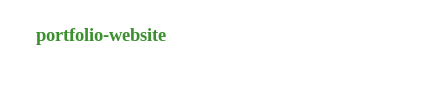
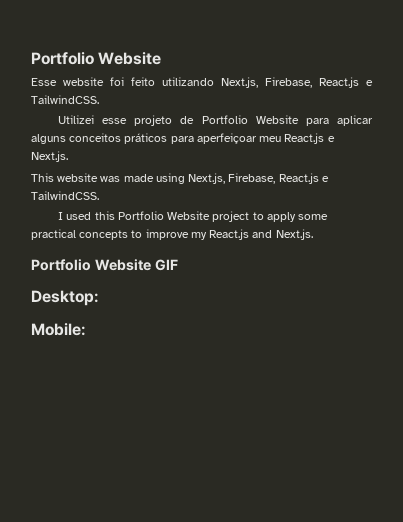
[36,28,166,45] portfolio-website -> [31,52,162,65] [31,77,373,88] [31,95,99,104] [58,115,373,126] [31,133,335,144] [31,151,68,162] [31,173,329,184] [31,191,99,200] [58,211,329,222] [31,229,313,240] [31,259,178,271] [31,290,99,306] [31,323,86,336] Portfolio Website // Esse website foi feito utilizando Next.js, Firebase, React.js e TailwindCSS. // Utilizei esse projeto de Portfolio Website para aplicar alguns conceitos práticos para aperfeiçoar meu React.js e Next.js. // This website was made using Next.js, Firebase, React.js e TailwindCSS. // I used this Portfolio Website project to apply some practical concepts to improve my React.js and Next.js. // Portfolio Website GIF // Desktop: // Mobile:

